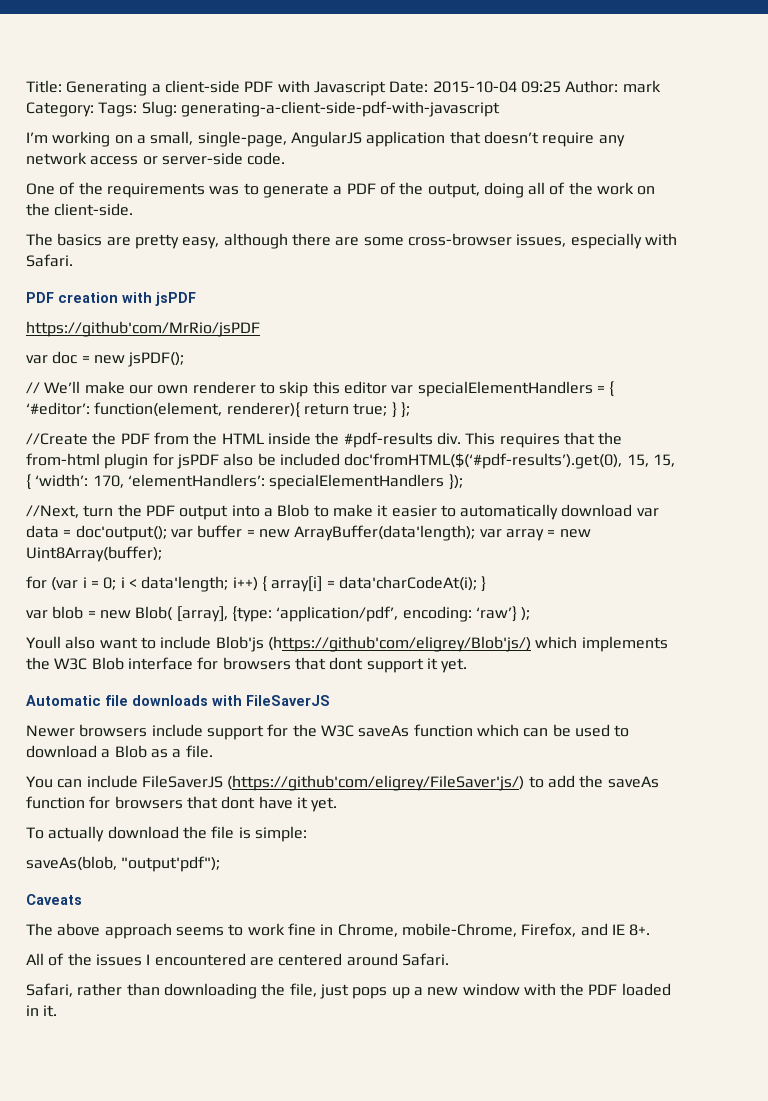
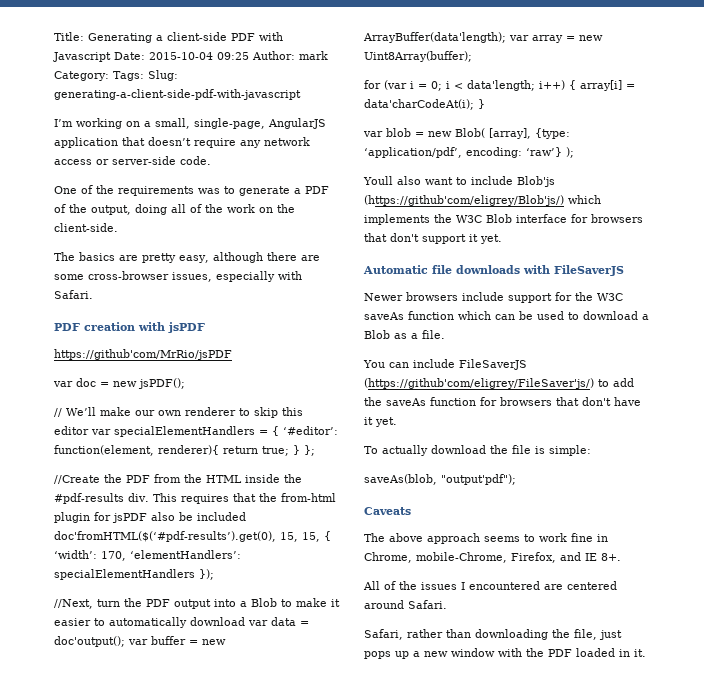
[329,657,364,670] dont -> [390,233,419,242] don't
[221,796,256,809] dont -> [582,397,611,406] don't

